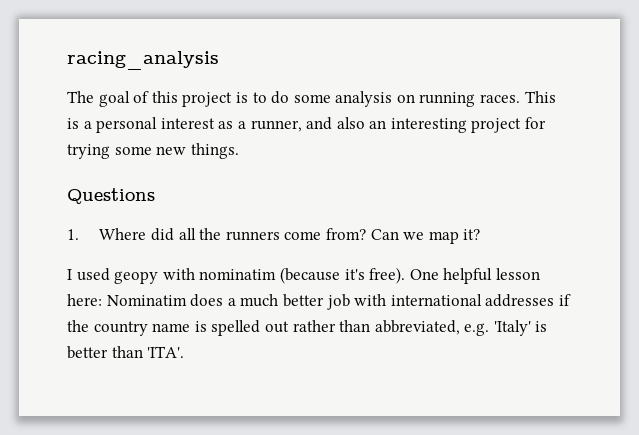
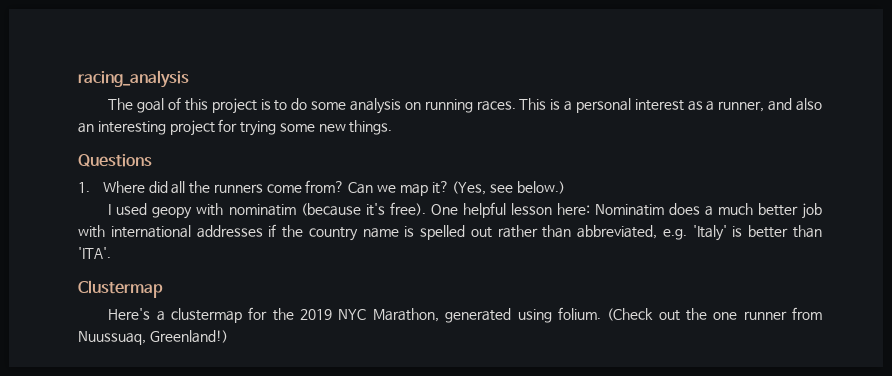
(481, 234) none -> [452,181,565,195] (Yes, see below.)
(185, 352) none -> [78,280,163,298] [108,307,822,323] [78,330,228,345] // Clustermap // Here's a clustermap for the 2019 NYC Marathon, generated using folium. (Check out the one runner from Nuussuaq, Greenland!)

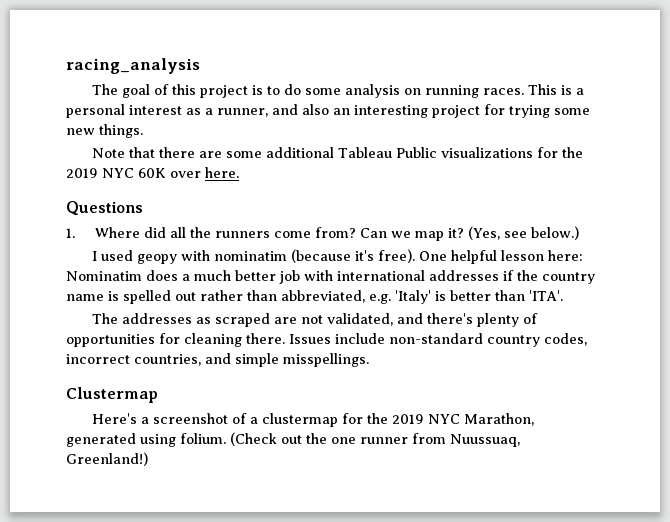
(393, 127) none -> [92,147,583,158] [66,167,239,178] // Note that there are some additional Tableau Public visualizations for the 2019 NYC 60K over here.
(111, 253) none -> [92,313,539,327] [66,333,587,347] [66,353,369,367] // The addresses as scraped are not validated, and there's plenty of opportunities for cleaning there. Issues include non-standard country codes, incorrect countries, and simple misspellings.
(165, 316) none -> [153,413,259,424] screenshot of a

